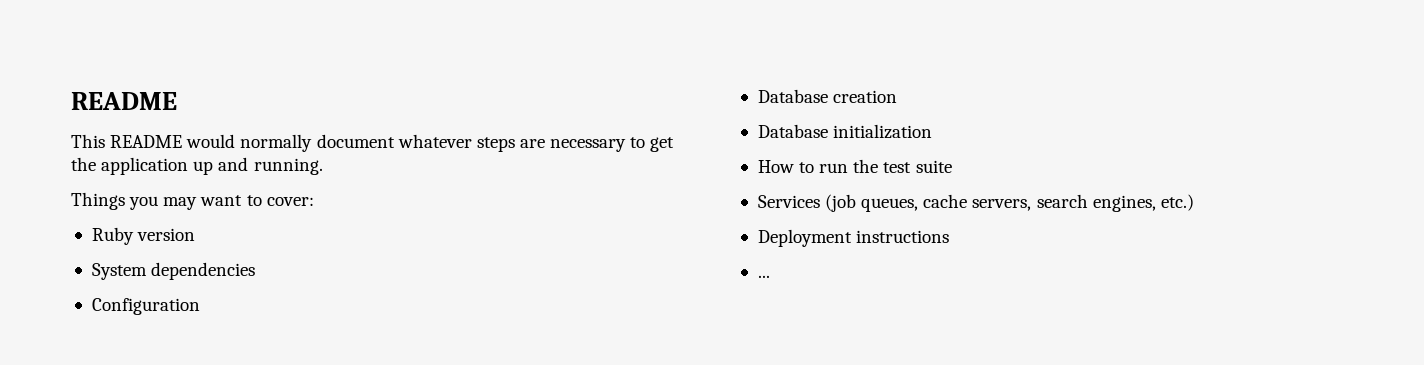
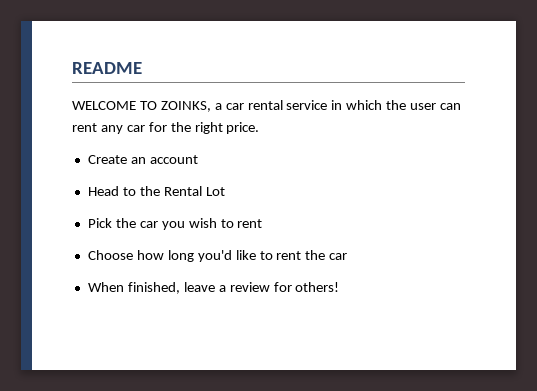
[71,134,675,152] [71,157,323,175] [71,192,314,210] [91,227,196,245] [91,262,256,280] [91,298,200,315] [757,89,898,103] [757,124,933,139] [757,159,952,173] [757,194,1194,212] [757,229,950,247] [757,275,770,278] This README would normally document whatever steps are necessary to get the application up and running. // Things you may want to cover: // Ruby version // System dependencies // Configuration // Database creation // Database initialization // How to run the test suite // Services (job queues, cache servers, search engines, etc.) // Deployment instructions // ... -> [72,100,462,112] [72,122,260,134] [87,155,198,164] [87,186,225,196] [87,218,263,230] [87,250,348,262] [87,282,340,294] WELCOME TO ZOINKS, a car rental service in which the user can rent any car for the right price. // Create an account // Head to the Rental Lot // Pick the car you wish to rent // Choose how long you'd like to rent the car // When finished, leave a review for others!

